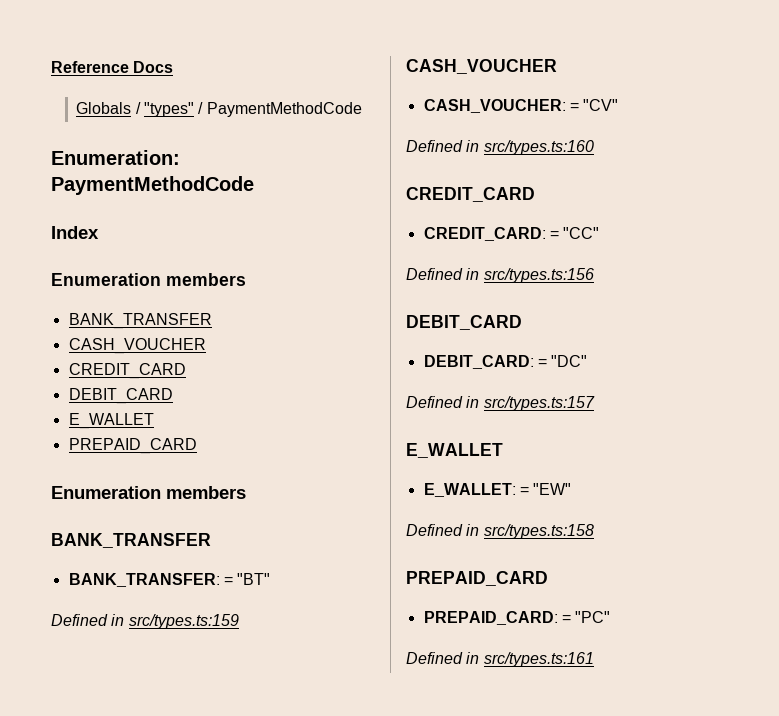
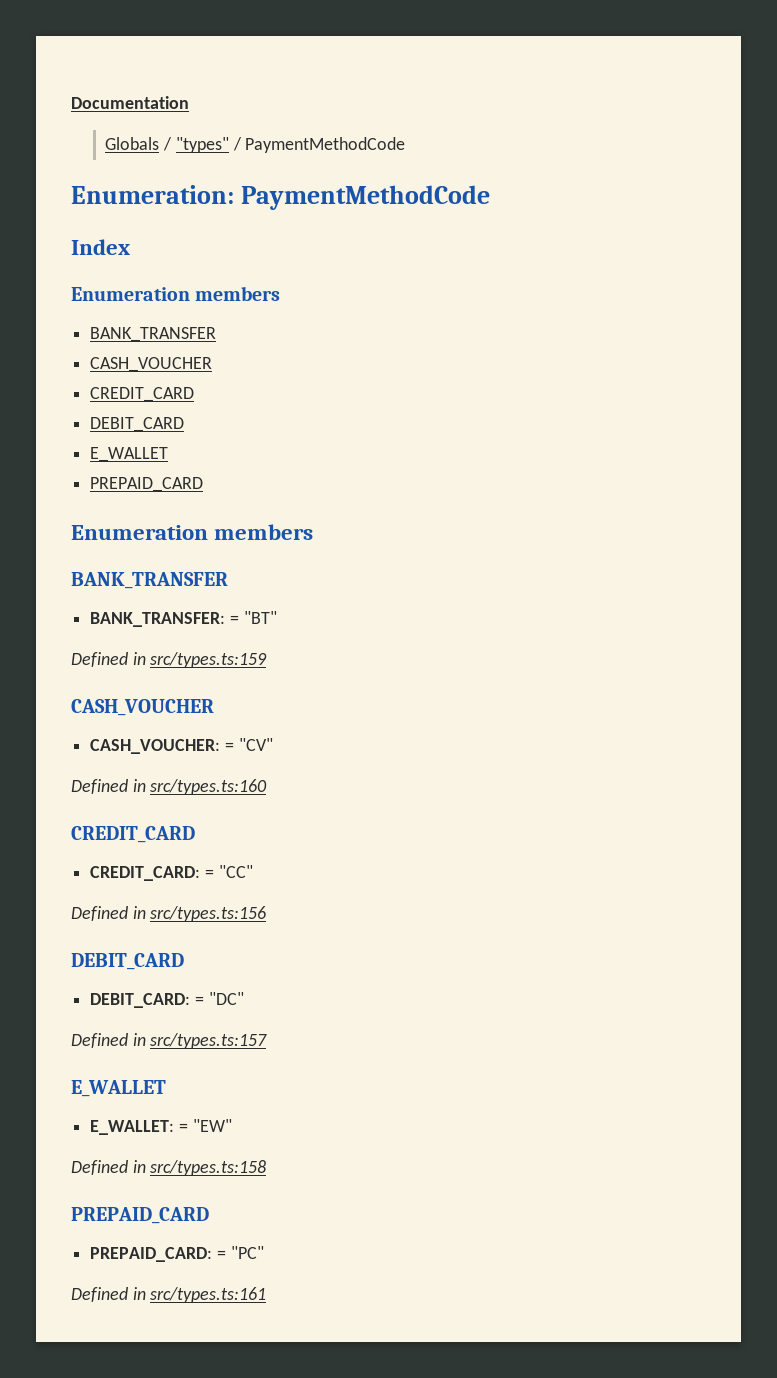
[51,61,174,73] Reference Docs -> [71,96,189,109] Documentation

